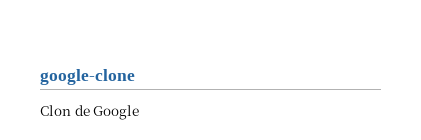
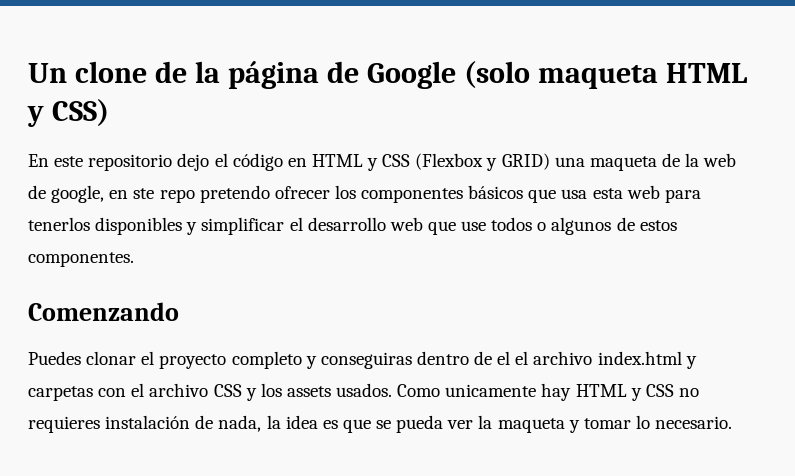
[40,69,135,85] [40,105,140,120] google-clone // Clon de Google -> [28,61,748,89] [27,99,109,127] [28,153,737,171] [28,185,701,203] [28,217,677,235] [28,252,134,267] [28,302,179,321] [28,351,697,369] [28,383,699,401] [28,415,733,433] Un clone de la página de Google (solo maqueta HTML y CSS) // En este repositorio dejo el código en HTML y CSS (Flexbox y GRID) una maqueta de la web de google, en ste repo pretendo ofrecer los componentes básicos que usa esta web para tenerlos disponibles y simplificar el desarrollo web que use todos o algunos de estos componentes. // Comenzando // Puedes clonar el proyecto completo y conseguiras dentro de el el archivo index.html y carpetas con el archivo CSS y los assets usados. Como unicamente hay HTML y CSS no requieres instalación de nada, la idea es que se pueda ver la maqueta y tomar lo necesario.

